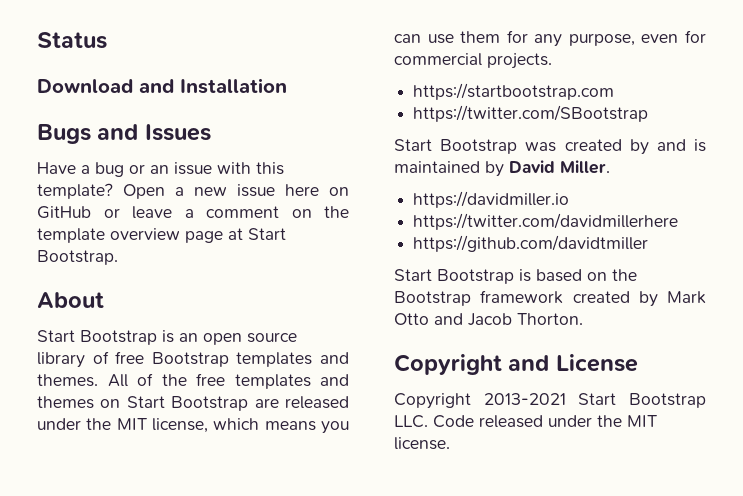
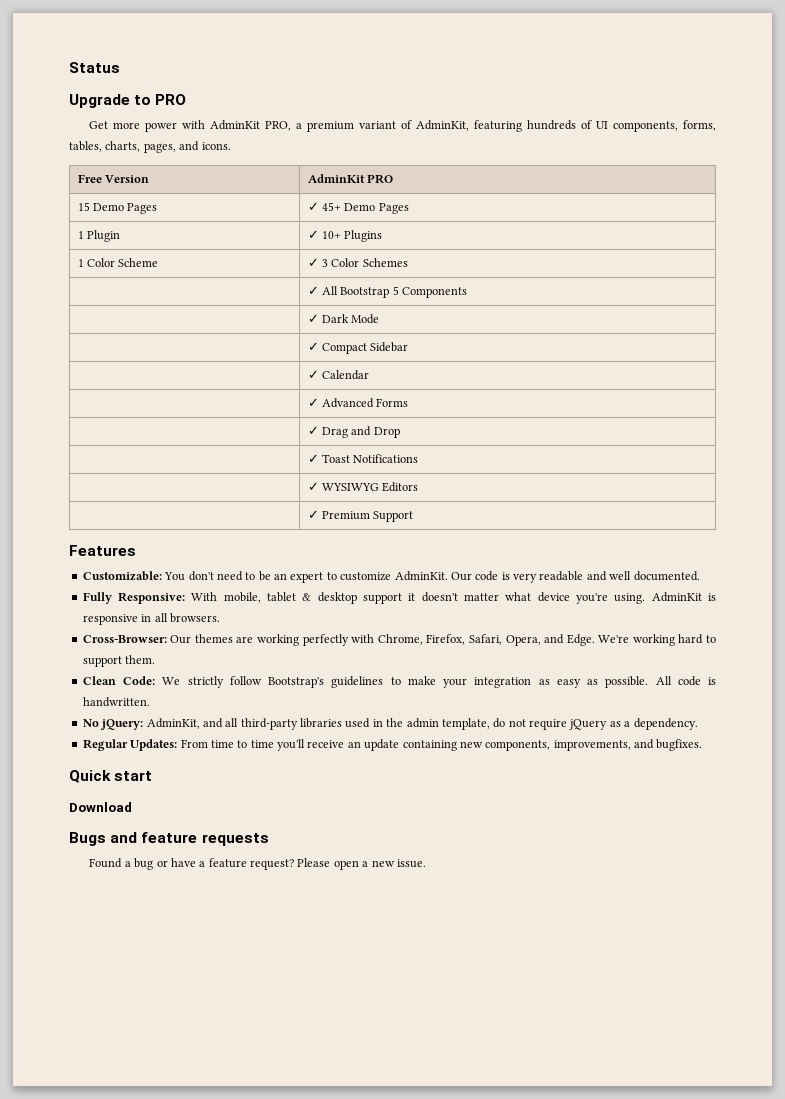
(107, 40) none -> [69,94,187,108] [89,120,717,132] [69,141,231,153] [77,174,150,183] [307,174,394,184] [77,202,158,214] [307,202,409,214] [77,230,121,242] [307,230,383,242] [77,258,159,267] [307,258,408,267] [307,286,468,298] [307,314,380,324] [307,342,409,354] [307,370,370,380] [307,398,409,408] [307,426,400,438] [307,454,419,463] [307,482,419,492] [307,510,414,522] [69,545,136,556] [82,571,700,583] [82,592,716,604] [82,613,220,625] [82,634,716,646] [82,655,156,667] [82,676,716,688] [82,697,150,707] [82,718,698,730] [82,739,703,751] [69,770,153,783] // Upgrade to PRO // Get more power with AdminKit PRO, a premium variant of AdminKit, featuring hundreds of UI components, forms, tables, charts, pages, and icons. // Free Version | AdminKit PRO // 15 Demo Pages | ✓ 45+ Demo Pages // 1 Plugin | ✓ 10+ Plugins // 1 Color Scheme | ✓ 3 Color Schemes // | ✓ All Bootstrap 5 Components // | ✓ Dark Mode // | ✓ Compact Sidebar // | ✓ Calendar // | ✓ Advanced Forms // | ✓ Drag and Drop // | ✓ Toast Notifications // | ✓ WYSIWYG Editors // | ✓ Premium Support // Features // Customizable: You don't need to be an expert to customize AdminKit. Our code is very readable and well documented. // Fully Responsive: With mobile, tablet & desktop support it doesn't matter what device you're using. AdminKit is responsive in all browsers. // Cross-Browser: Our themes are working perfectly with Chrome, Firefox, Safari, Opera, and Edge. We're working hard to support them. // Clean Code: We strictly follow Bootstrap's guidelines to make your integration as easy as possible. All code is handwritten. // No jQuery: AdminKit, and all third-party libraries used in the admin template, do not require jQuery as a dependency. // Regular Updates: From time to time you'll receive an update containing new components, improvements, and bugfixes. // Quick start
[139,78,287,94] and Installation -> (132, 807) none
[144,124,211,141] [37,162,284,177] [37,183,349,199] [37,206,349,219] [37,228,286,243] [37,250,118,265] [37,292,104,308] [37,330,297,345] [37,351,349,368] [37,373,349,389] [37,396,349,411] [37,418,349,434] [394,30,706,47] [394,53,552,69] [413,83,615,100] [413,105,649,122] [394,139,706,155] [394,160,610,177] [413,191,570,208] [413,213,679,230] [413,235,649,252] [394,269,637,284] [394,290,706,307] [394,313,583,326] [394,354,638,375] [394,393,706,409] [394,415,657,428] [394,437,450,450] Issues // Have a bug or an issue with this template? Open a new issue here on GitHub or leave a comment on the template overview page at Start Bootstrap. // About // Start Bootstrap is an open source library of free Bootstrap templates and themes. All of the free templates and themes on Start Bootstrap are released under the MIT license, which means you can use them for any purpose, even for commercial projects. // https://startbootstrap.com // https://twitter.com/SBootstrap // Start Bootstrap was created by and is maintained by David Miller. // https://davidmiller.io // https://twitter.com/davidmillerhere // https://github.com/davidtmiller // Start Bootstrap is based on the Bootstrap framework created by Mark Otto and Jacob Thorton. // Copyright and License // Copyright 2013-2021 Start Bootstrap LLC. Code released under the MIT license. -> [141,832,269,846] [89,858,426,870] feature requests // Found a bug or have a feature request? Please open a new issue.

